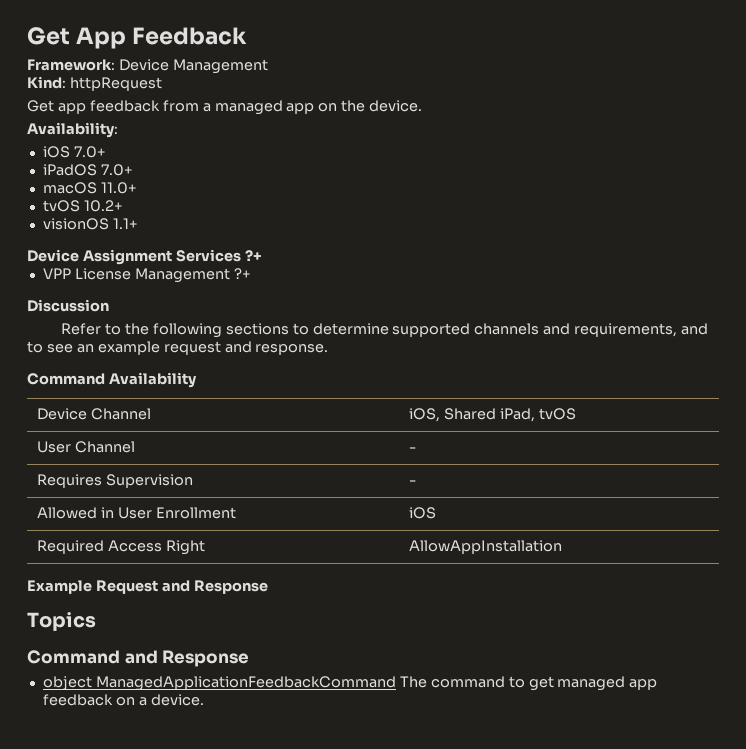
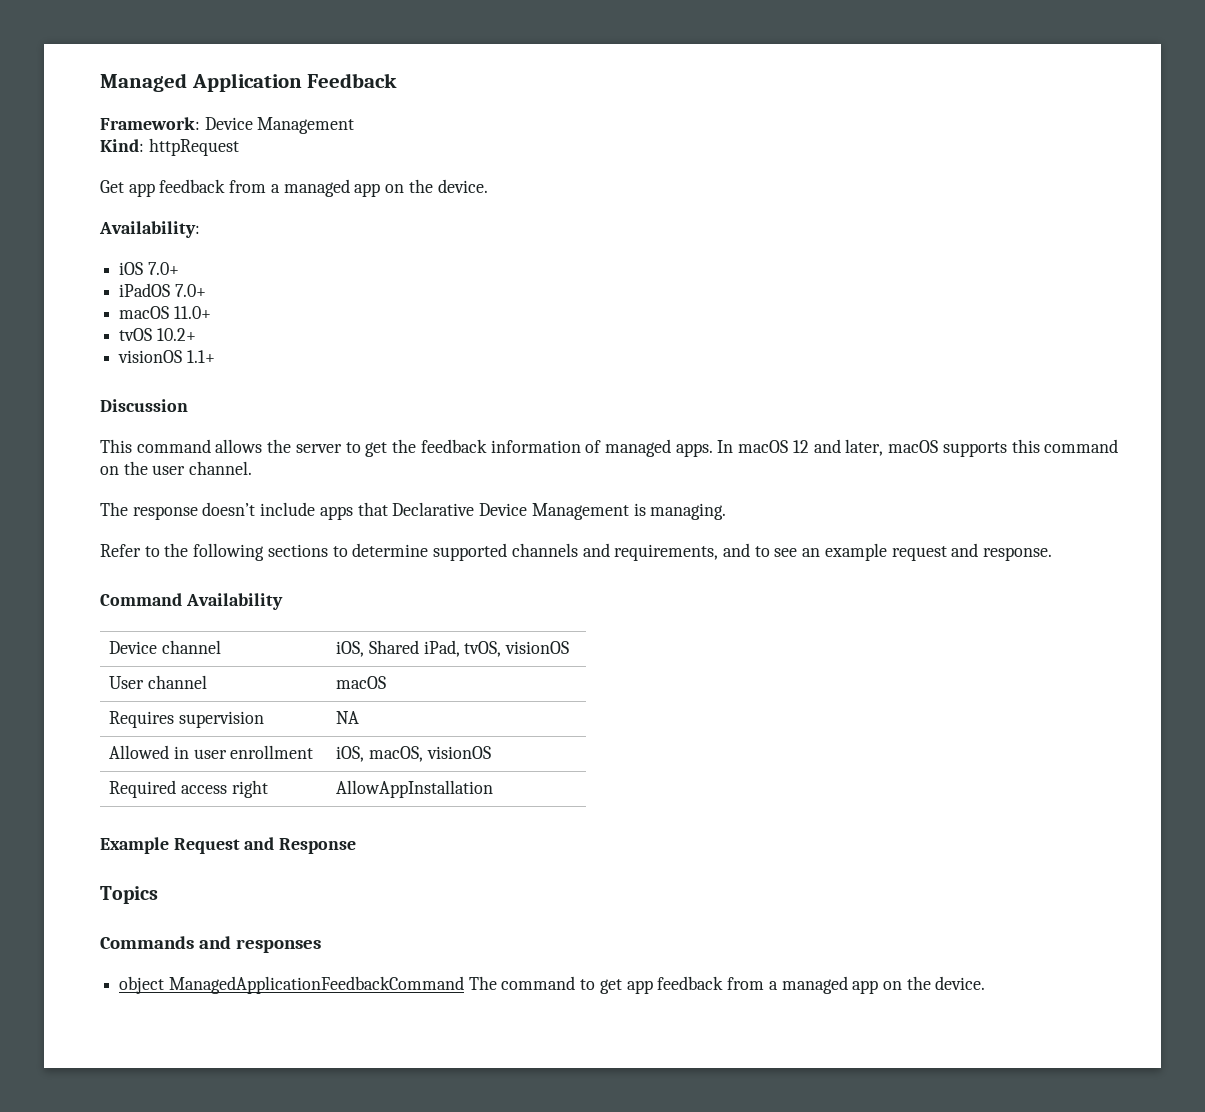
[27,27,127,49] Get App -> [100,73,302,92] Managed Application
[27,249,262,265] [42,268,251,283] [27,299,109,312] Device Assignment Services ?+ // VPP License Management ?+ // Discussion -> [100,399,188,412] [100,439,1119,457] [100,461,253,475] [100,502,727,520] Discussion // This command allows the server to get the feedback information of managed apps. In macOS 12 and later, macOS supports this command on the user channel. // The response doesn’t include apps that Declarative Device Management is managing.
[90,408,151,420] Channel -> [161,640,221,654] channel
[538,408,576,420] [37,441,135,453] [409,447,417,452] tvOS // User Channel | - -> [464,641,569,657] [109,675,207,689] [336,676,387,689] tvOS, visionOS // User channel | macOS
[105,474,193,488] [409,480,417,485] Supervision | - -> [178,711,264,728] [336,711,360,724] supervision | NA
[117,507,236,519] [409,507,437,519] User Enrollment | iOS -> [193,745,314,759] [336,746,491,762] user enrollment | iOS, macOS, visionOS
[107,540,205,555] Access Right -> [180,780,268,798] access right
[27,650,250,667] Command and Response -> [100,936,321,953] Commands and responses
[557,676,658,691] [42,694,147,706] managed app feedback on a -> [626,976,931,994] app feedback from a managed app on the

